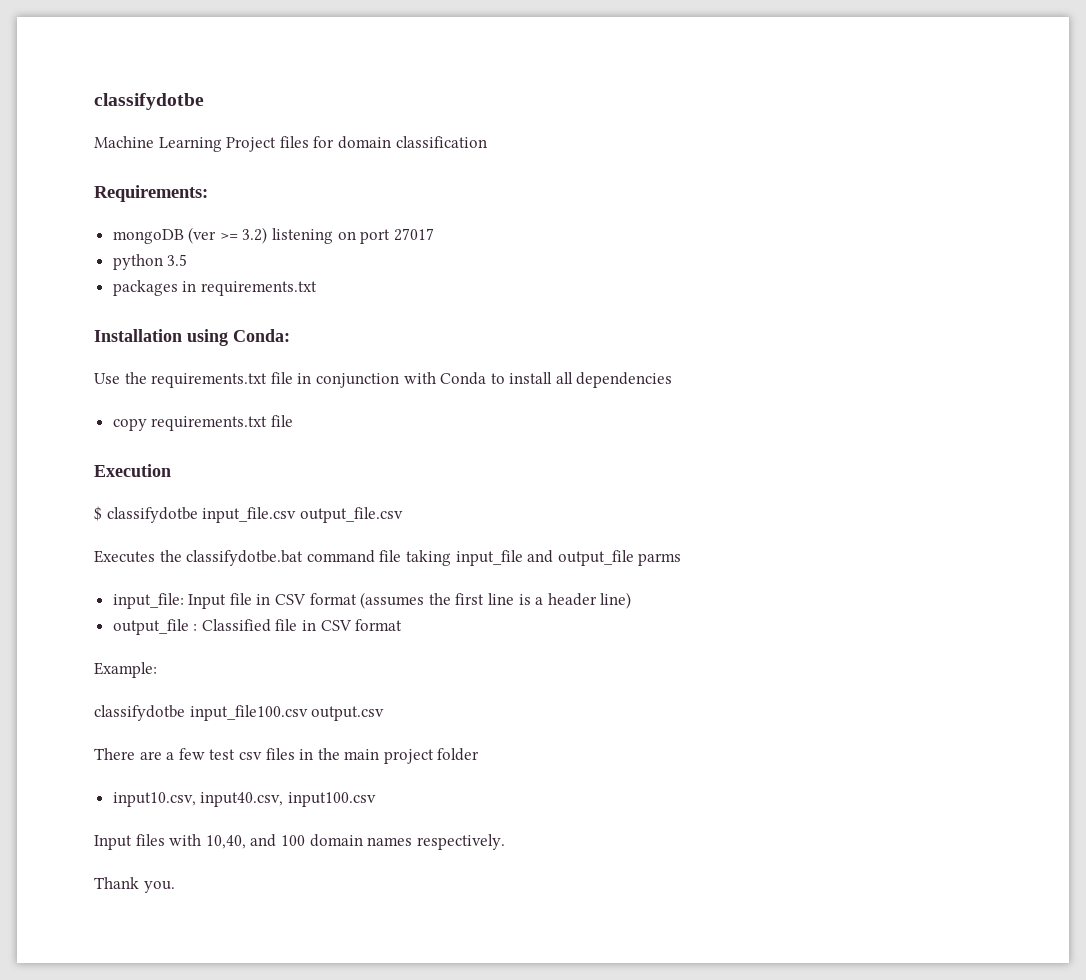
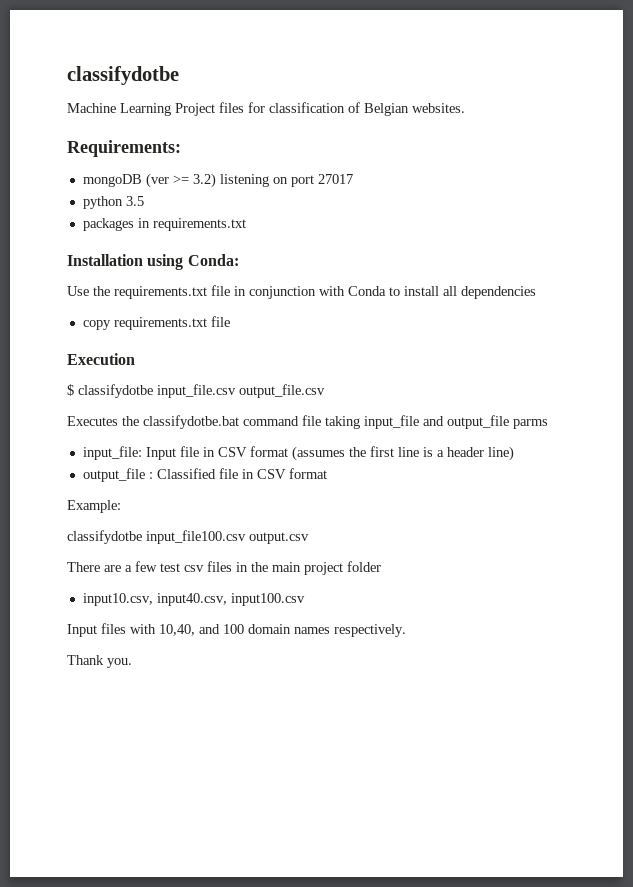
[337,136,391,149] domain -> (265, 107) none
(487, 142) none -> [348,102,465,116] of Belgian websites.

